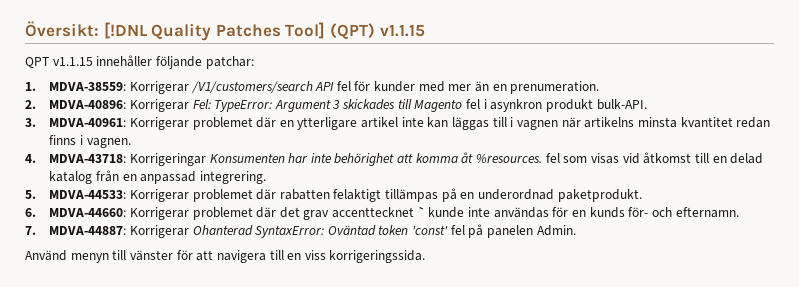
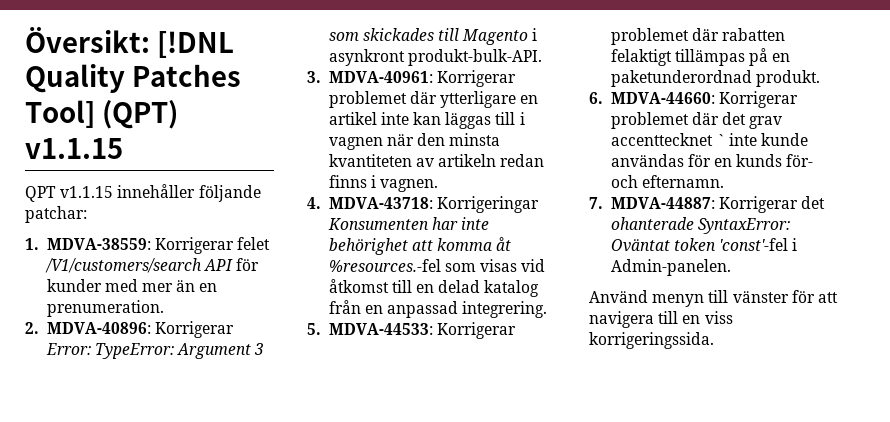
(189, 87) none -> [237,237,271,250] felet
[336,81,351,91] fel -> (233, 265) none
[192,99,211,109] Fel: -> [45,343,91,355] Error:
(341, 104) none -> [328,32,359,41] som
[466,99,647,112] fel i asynkron produkt bulk-API. -> [532,28,538,41] [328,49,542,66] i asynkront produkt-bulk-API.
[279,117,358,130] en ytterligare -> [440,91,539,108] ytterligare en
[584,117,733,128] artikelns minsta kvantitet -> [417,133,501,146] [328,154,497,167] den minsta kvantiteten av artikeln
[476,153,560,163] %resources. fel -> [328,259,441,272] %resources.-fel
[478,189,642,202] underordnad paketprodukt. -> [610,70,820,87] paketunderordnad produkt.
[428,207,491,218] kunde inte -> [729,133,809,146] inte kunde
[192,224,576,238] Ohanterad SyntaxError: Oväntad token 'const' fel på panelen Admin. -> [801,196,826,209] [610,217,790,234] [610,238,798,252] [610,259,731,276] det ohanterade SyntaxError: Oväntat token 'const'-fel i Admin-panelen.

